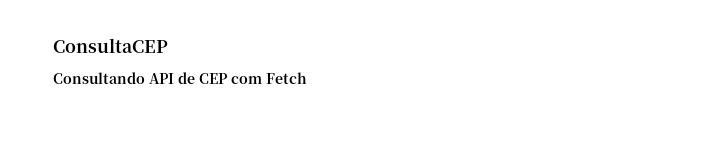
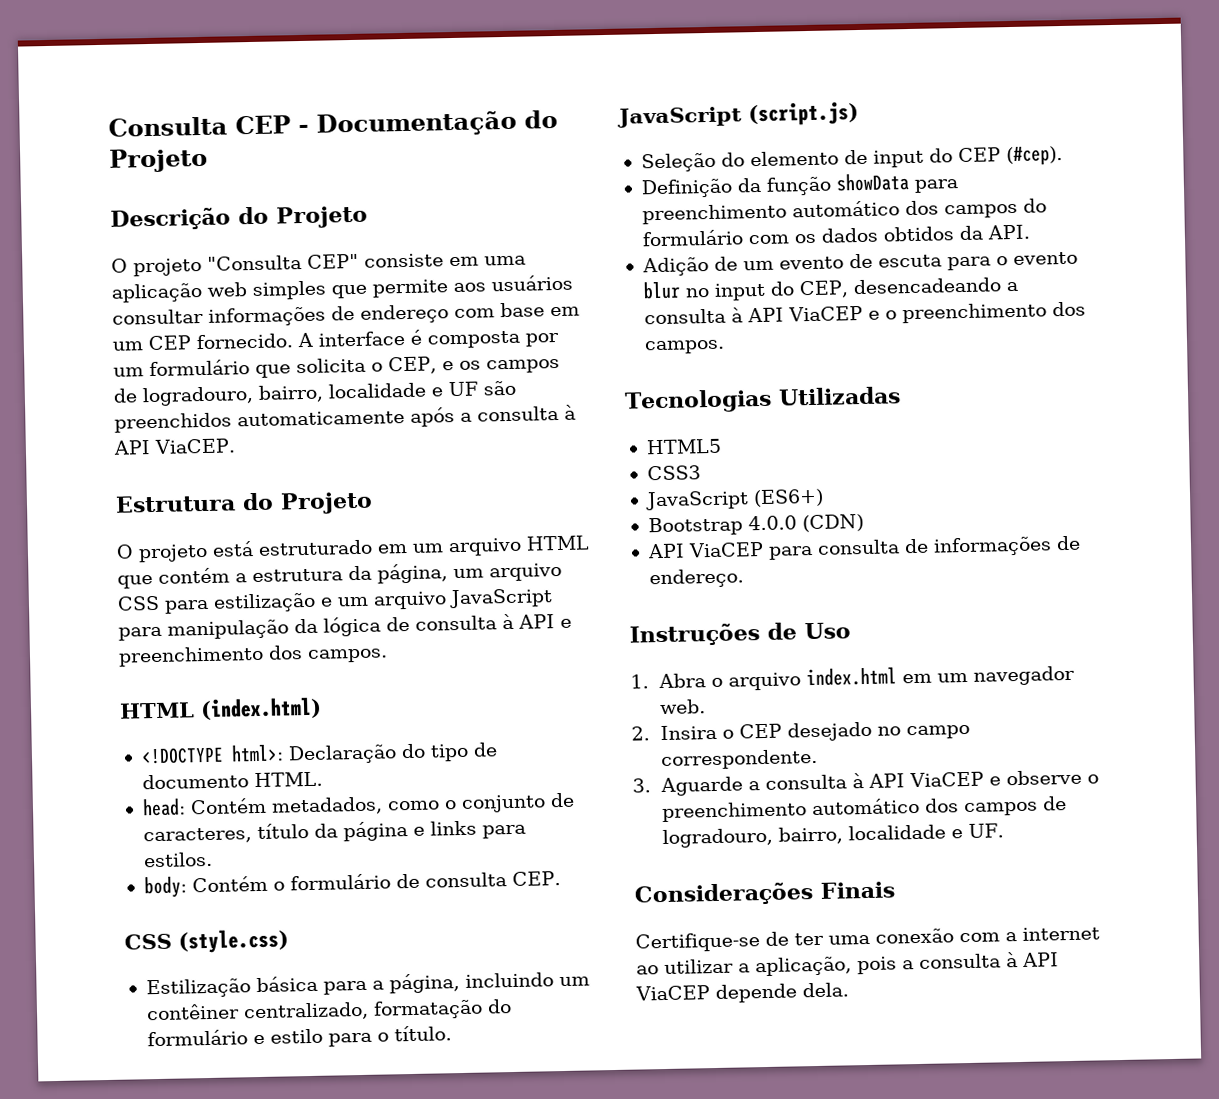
[53,38,168,53] [53,72,307,84] ConsultaCEP // Consultando API de CEP com Fetch -> [108,109,558,138] [109,147,208,173] [110,205,368,231] [111,253,526,277] [111,274,573,303] [112,302,580,327] [112,329,559,351] [113,356,560,378] [113,380,516,407] [114,404,576,433] [113,438,236,455] [115,491,373,515] [116,535,589,563] [117,562,562,589] [117,588,553,614] [118,613,572,641] [118,645,388,667] [119,696,322,721] [140,742,498,765] [141,771,323,790] [141,792,575,817] [142,820,526,845] [142,851,213,868] [143,871,561,899] [124,928,289,954] [145,972,590,999] [145,999,512,1022] [146,1025,452,1047] [617,101,859,128] [640,145,1063,173] [640,173,959,199] [641,198,1047,225] [641,224,1030,247] [641,251,1078,277] [642,277,1018,301] [643,301,1086,325] [643,339,725,355] [624,386,901,414] [645,438,722,455] [646,465,701,481] [644,488,824,511] [647,513,864,537] [646,535,1081,560] [648,568,744,589] [629,622,851,647] [630,665,1076,691] [659,699,707,715] [631,721,971,742] [661,748,819,771] [632,769,1100,797] [662,796,1068,823] [662,823,1005,849] [634,881,895,907] [635,926,1100,953] [636,952,1059,977] [635,982,849,1003] Consulta CEP - Documentação do Projeto // Descrição do Projeto // O projeto "Consulta CEP" consiste em uma aplicação web simples que permite aos usuários consultar informações de endereço com base em um CEP fornecido. A interface é composta por um formulário que solicita o CEP, e os campos de logradouro, bairro, localidade e UF são preenchidos automaticamente após a consulta à API ViaCEP. // Estrutura do Projeto // O projeto está estruturado em um arquivo HTML que contém a estrutura da página, um arquivo CSS para estilização e um arquivo JavaScript para manipulação da lógica de consulta à API e preenchimento dos campos. // HTML (index.html) // <!DOCTYPE html>: Declaração do tipo de documento HTML. // head: Contém metadados, como o conjunto de caracteres, título da página e links para estilos. // body: Contém o formulário de consulta CEP. // CSS (style.css) // Estilização básica para a página, incluindo um contêiner centralizado, formatação do formulário e estilo para o título. // JavaScript (script.js) // Seleção do elemento de input do CEP (#cep). // Definição da função showData para preenchimento automático dos campos do formulário com os dados obtidos da API. // Adição de um evento de escuta para o evento blur no input do CEP, desencadeando a consulta à API ViaCEP e o preenchimento dos campos. // Tecnologias Utilizadas // HTML5 // CSS3 // JavaScript (ES6+) // Bootstrap 4.0.0 (CDN) // API ViaCEP para consulta de informações de endereço. // Instruções de Uso // 1. Abra o arquivo index.html em um navegador web. // 2. Insira o CEP desejado no campo correspondente. // 3. Aguarde a consulta à API ViaCEP e observe o preenchimento automático dos campos de logradouro, bairro, localidade e UF. // Considerações Finais // Certifique-se de ter uma conexão com a internet ao utilizar a aplicação, pois a consulta à API ViaCEP depende dela.

